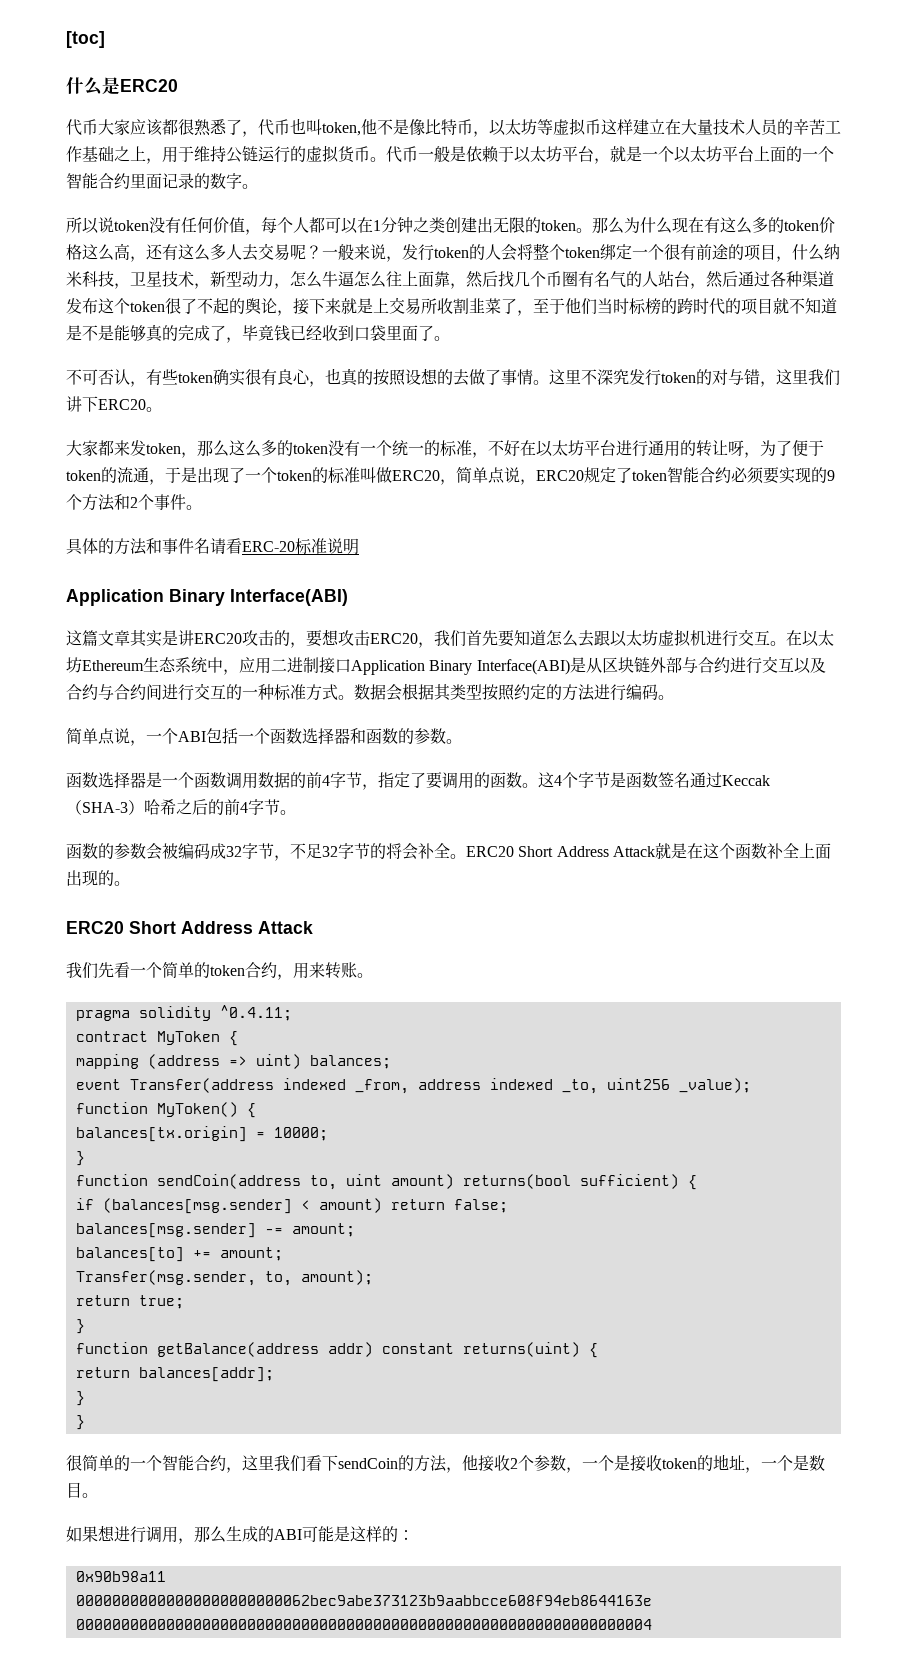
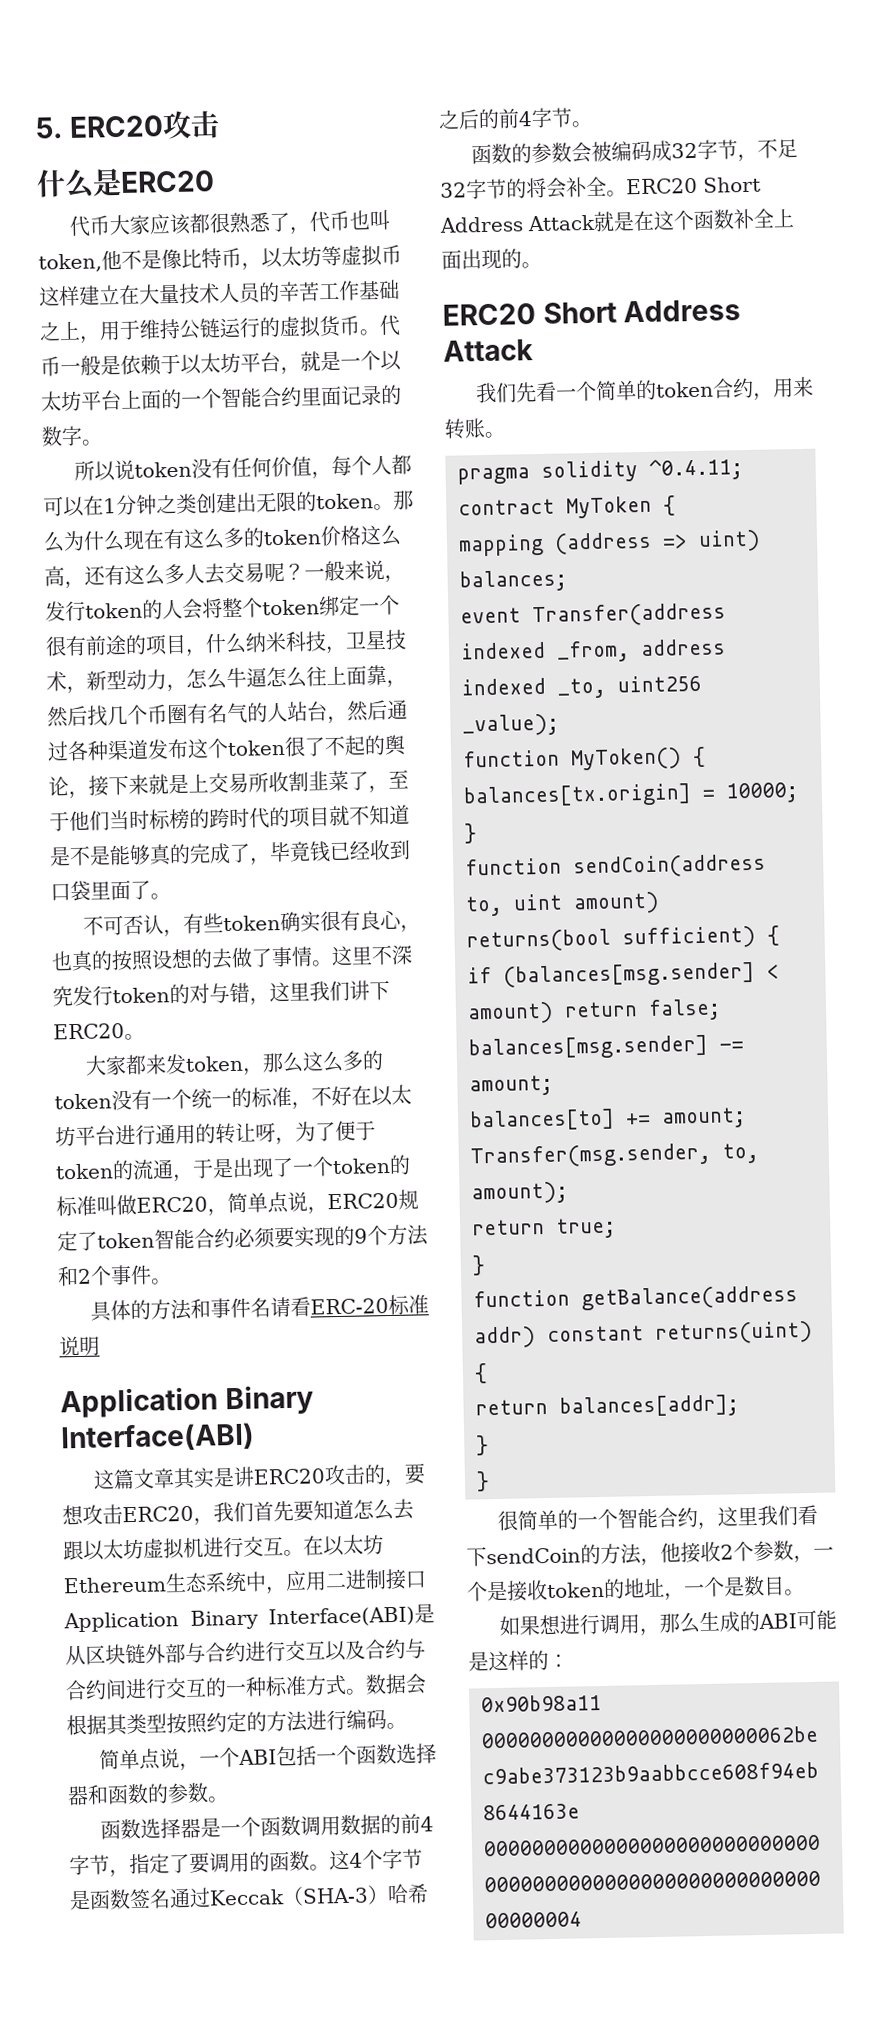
[66,31,105,48] [toc] -> [35,110,220,140] 5. ERC20攻击

